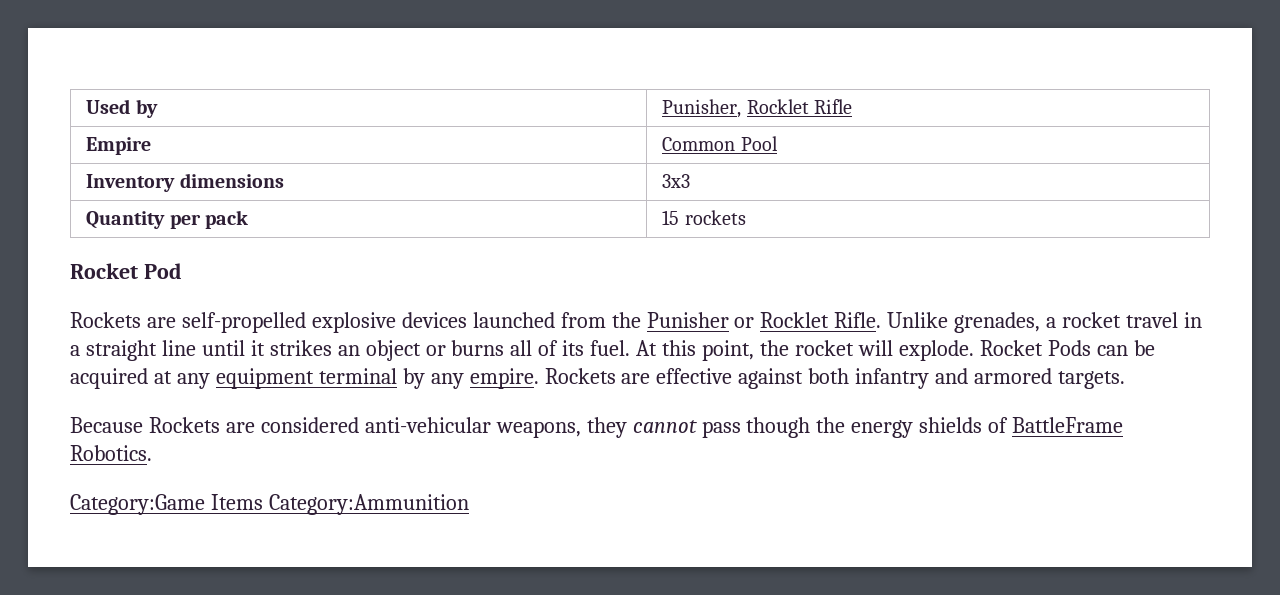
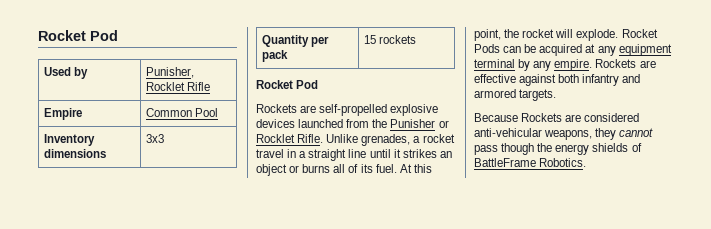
(86, 106) none -> [38,30,118,41] Rocket Pod //
[70,494,469,515] // Category:Game Items Category:Ammunition -> (587, 162) none

